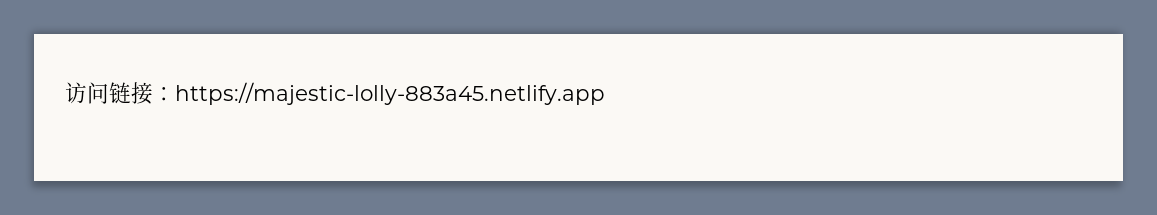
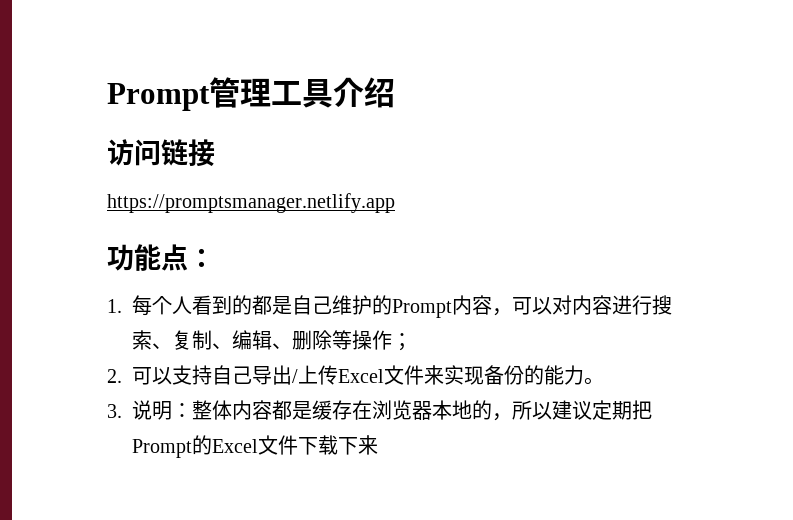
[65,82,605,105] 访问链接：https://majestic-lolly-883a45.netlify.app -> [107,77,395,111] [107,139,215,167] [107,193,395,213] [107,244,215,271] [107,295,672,318] [132,330,412,351] [107,365,604,385] [107,400,652,421] [132,435,378,458] Prompt管理工具介绍 // 访问链接 // https://promptsmanager.netlify.app // 功能点： // 1.每个人看到的都是自己维护的Prompt内容，可以对内容进行搜索、复制、编辑、删除等操作； // 2.可以支持自己导出/上传Excel文件来实现备份的能力。 // 3.说明：整体内容都是缓存在浏览器本地的，所以建议定期把Prompt的Excel文件下载下来

